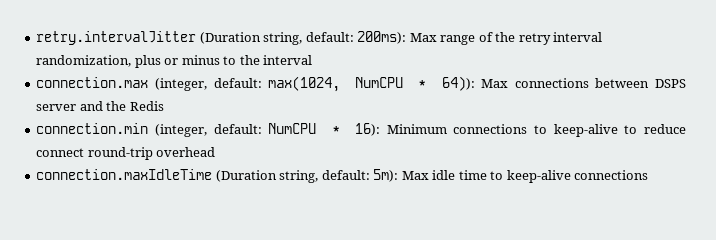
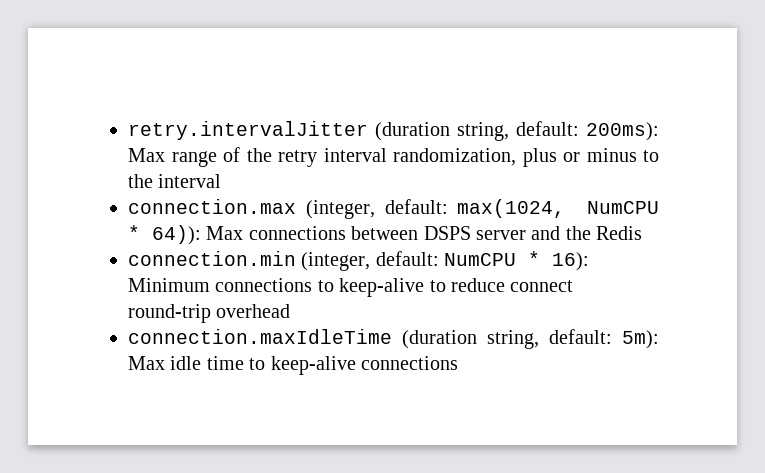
[199,32,261,44] (Duration -> [375,122,450,141] (duration
[215,170,277,182] (Duration -> [402,330,477,349] (duration

